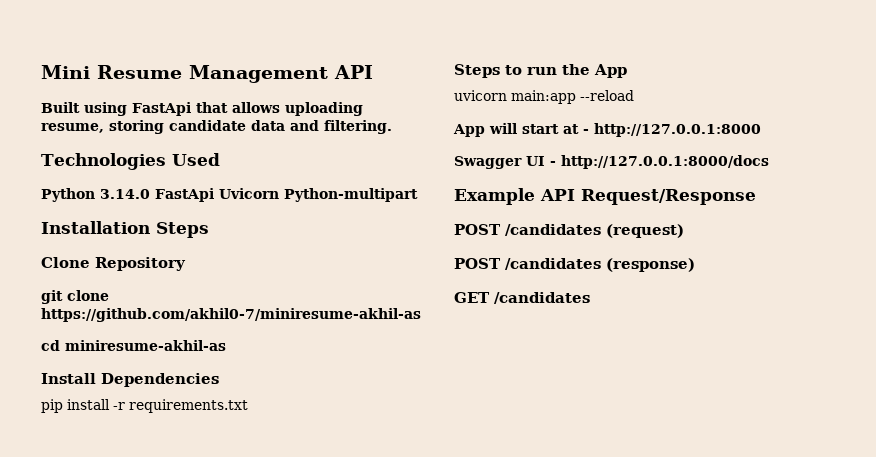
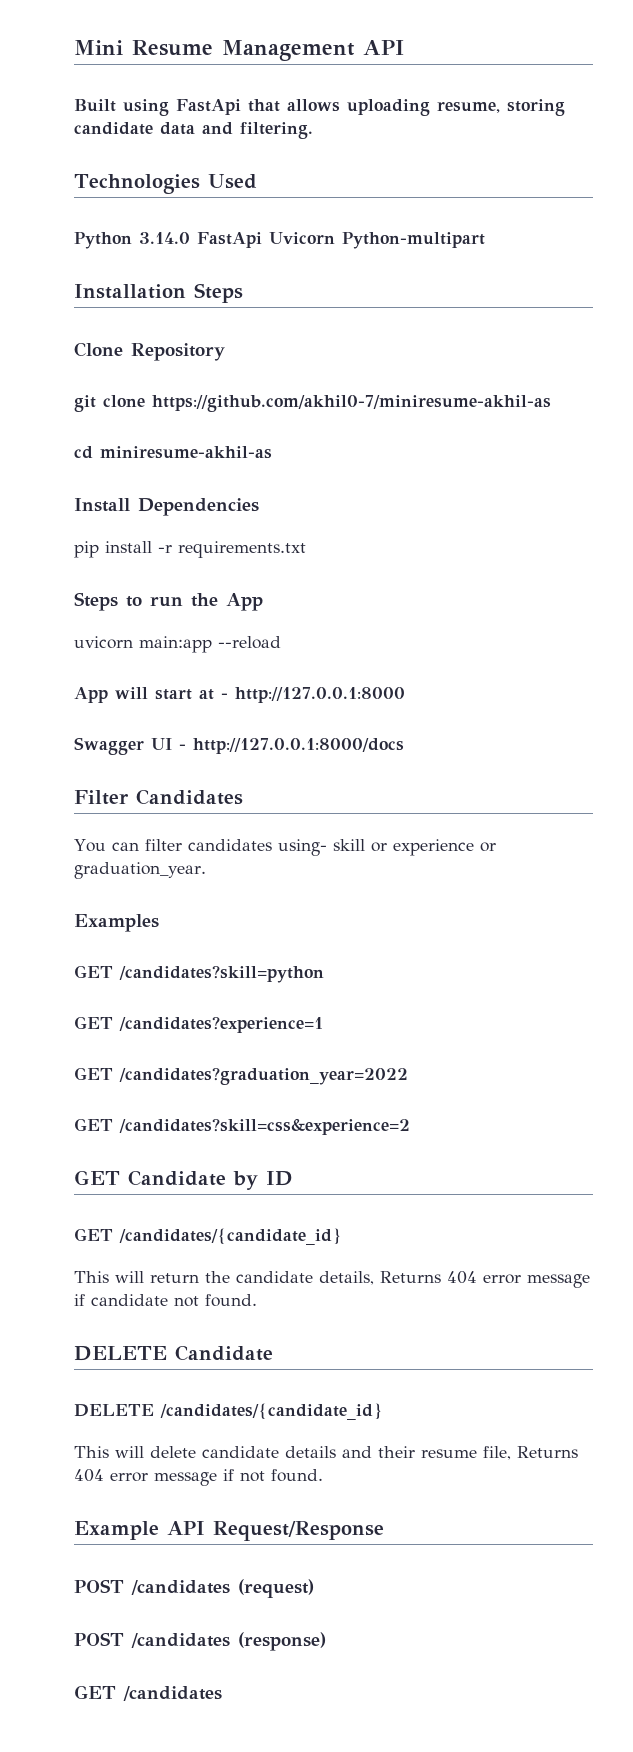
(769, 162) none -> [74,789,243,805] [74,839,496,856] [74,862,206,879] [74,914,159,932] [74,965,324,983] [74,1016,323,1033] [74,1067,408,1085] [74,1118,410,1135] [74,1170,293,1190] [74,1228,342,1245] [74,1271,590,1288] [74,1294,257,1307] [74,1345,273,1361] [74,1403,383,1420] [74,1446,578,1460] [74,1469,323,1486] // Filter Candidates // You can filter candidates using- skill or experience or graduation_year. // Examples // GET /candidates?skill=python // GET /candidates?experience=1 // GET /candidates?graduation_year=2022 // GET /candidates?skill=css&experience=2 // GET Candidate by ID // GET /candidates/{candidate_id} // This will return the candidate details, Returns 404 error message if candidate not found. // DELETE Candidate // DELETE /candidates/{candidate_id} // This will delete candidate details and their resume file, Returns 404 error message if not found.

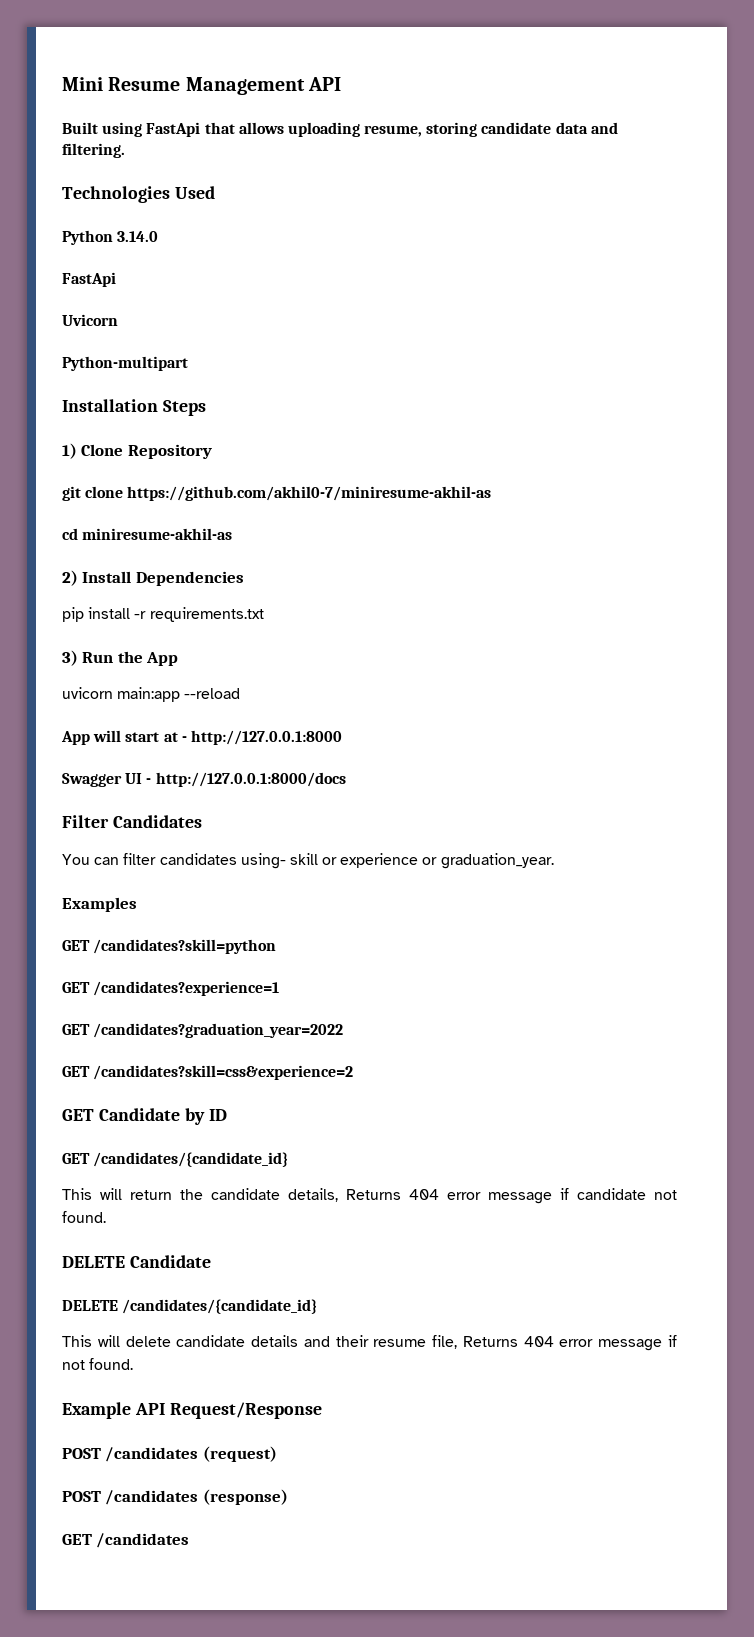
[197,232,262,248] FastApi -> [62,272,116,287] // FastApi //
(335, 238) none -> (118, 320) //
(243, 293) none -> [62,443,77,459] 1)
(272, 452) none -> [62,570,78,586] 2)
[74,592,183,611] Steps to run -> [62,650,114,666] 3) Run

